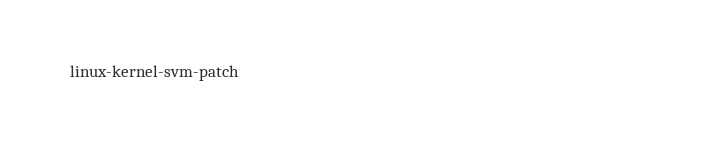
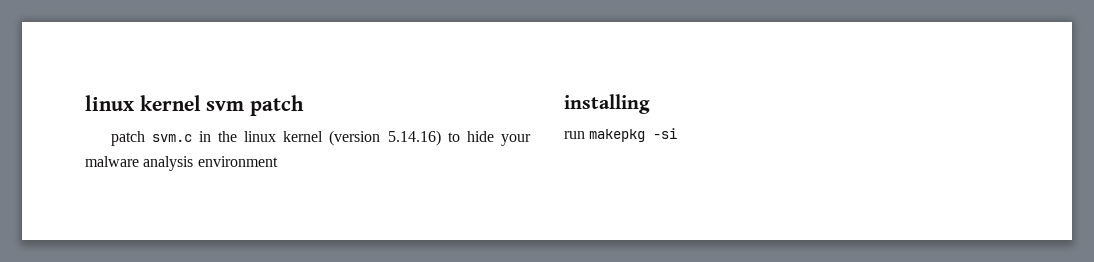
[70,65,239,81] linux-kernel-svm-patch -> [85,95,305,116] [110,130,531,146] [85,156,278,171] [564,94,650,114] [564,128,678,142] linux kernel svm patch // patch svm.c in the linux kernel (version 5.14.16) to hide your malware analysis environment // installing // run makepkg -si

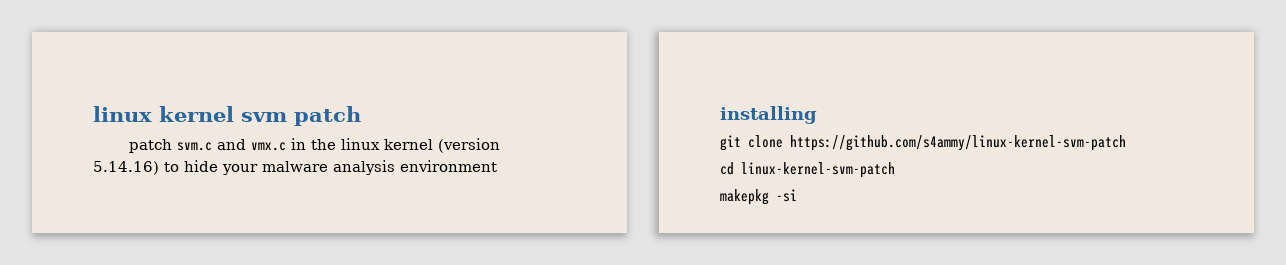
(192, 138) none -> [216,139,286,151] and vmx.c
[564,131,585,139] run -> [720,135,1126,151] [720,162,895,178] git clone https://github.com/s4ammy/linux-kernel-svm-patch // cd linux-kernel-svm-patch //

